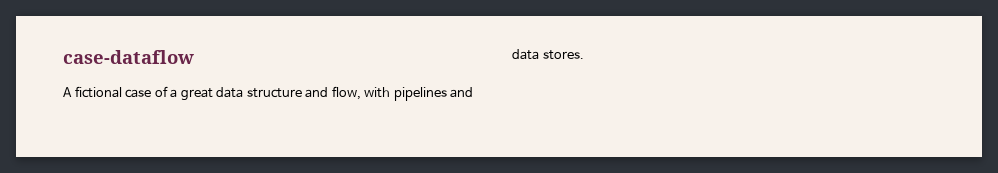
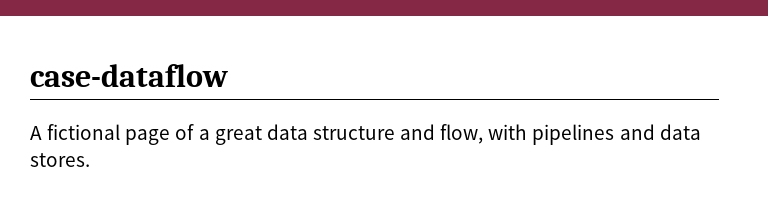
[125,89,152,98] case -> [125,129,171,145] page

